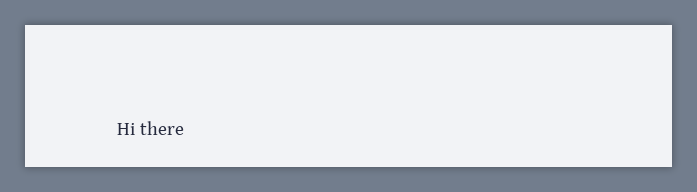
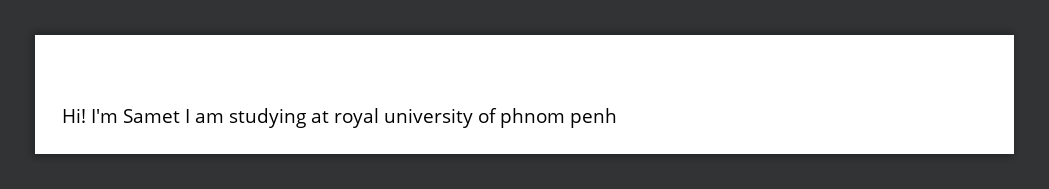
[117,121,184,135] Hi there -> [62,108,617,128] Hi! I'm Samet I am studying at royal university of phnom penh

